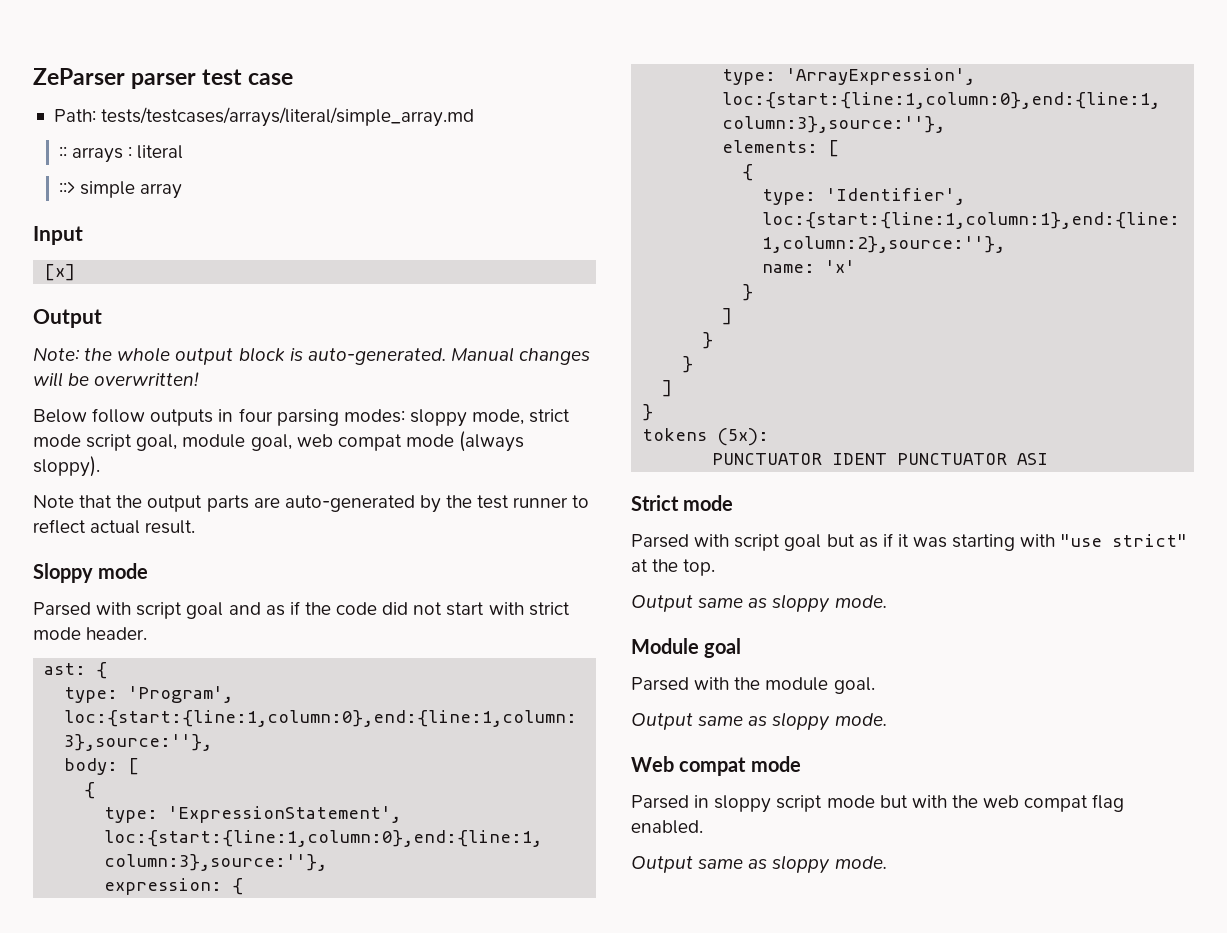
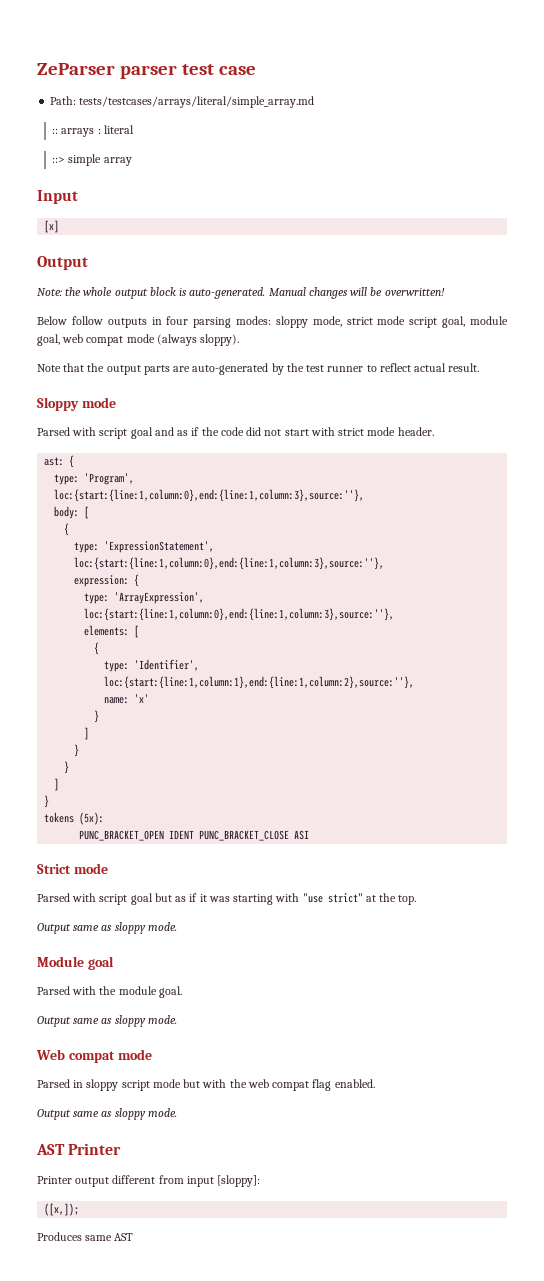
[712,453,1008,465] PUNCTUATOR IDENT PUNCTUATOR -> [79,830,290,841] PUNC_BRACKET_OPEN IDENT PUNC_BRACKET_CLOSE
(887, 862) none -> [36,1143,122,1155] [37,1175,261,1187] [44,1203,80,1216] [37,1232,134,1241] // AST Printer // Printer output different from input [sloppy]: // ([x,]); // Produces same AST

